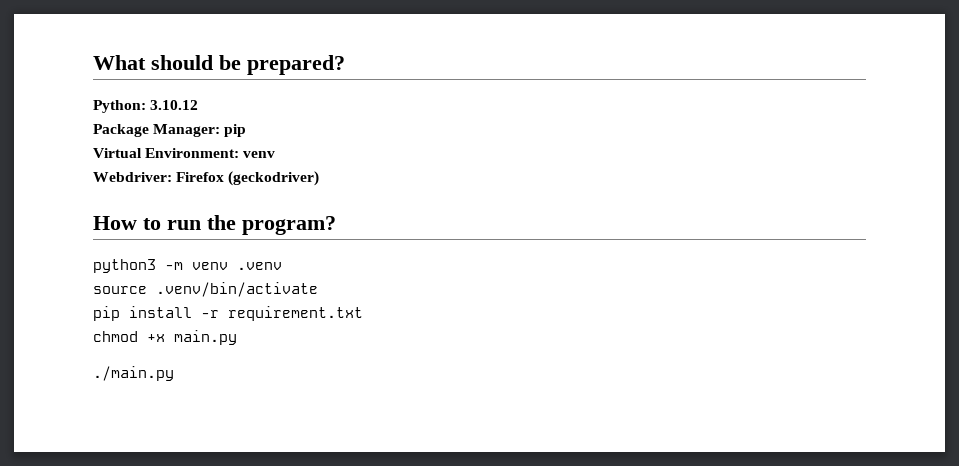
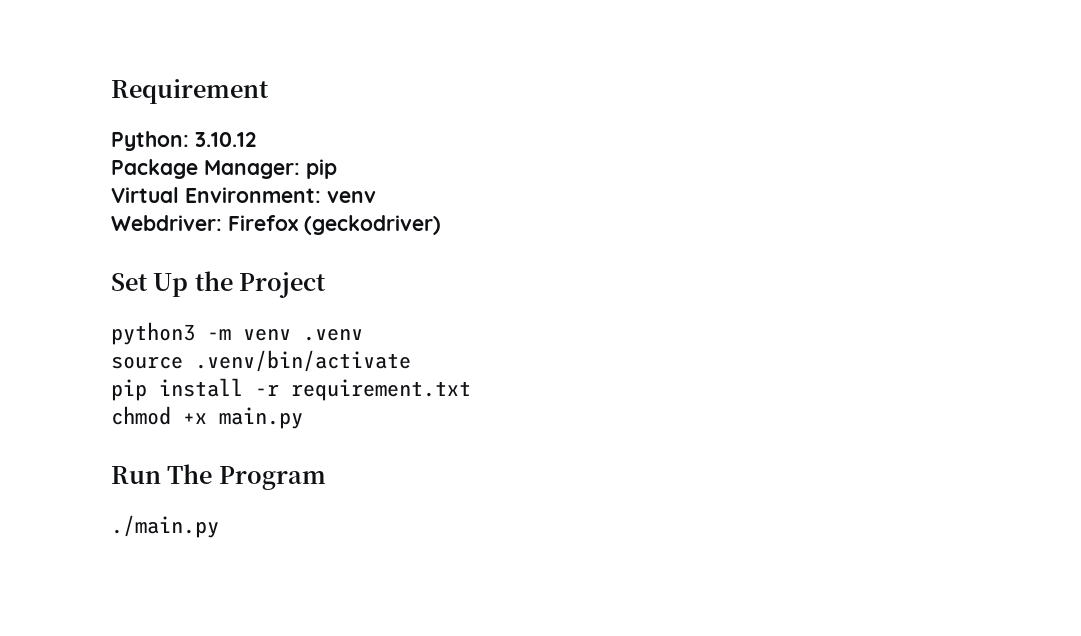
[93,55,345,75] What should be prepared? -> [111,79,269,104] Requirement
[93,215,336,235] How to run the program? -> [111,271,327,298] Set Up the Project
(237, 337) none -> [111,464,326,490] // Run The Program

